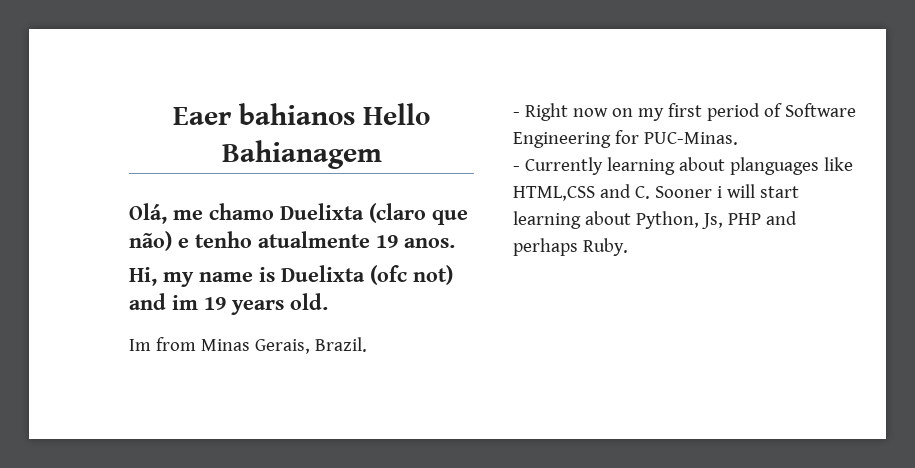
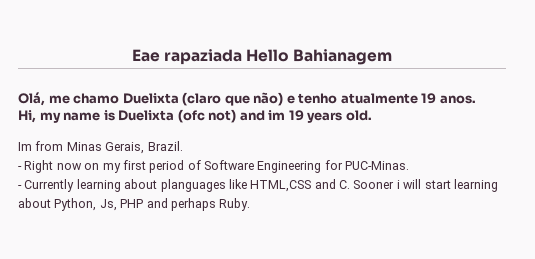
[173,103,355,125] Eaer bahianos -> [131,49,242,65] Eae rapaziada

